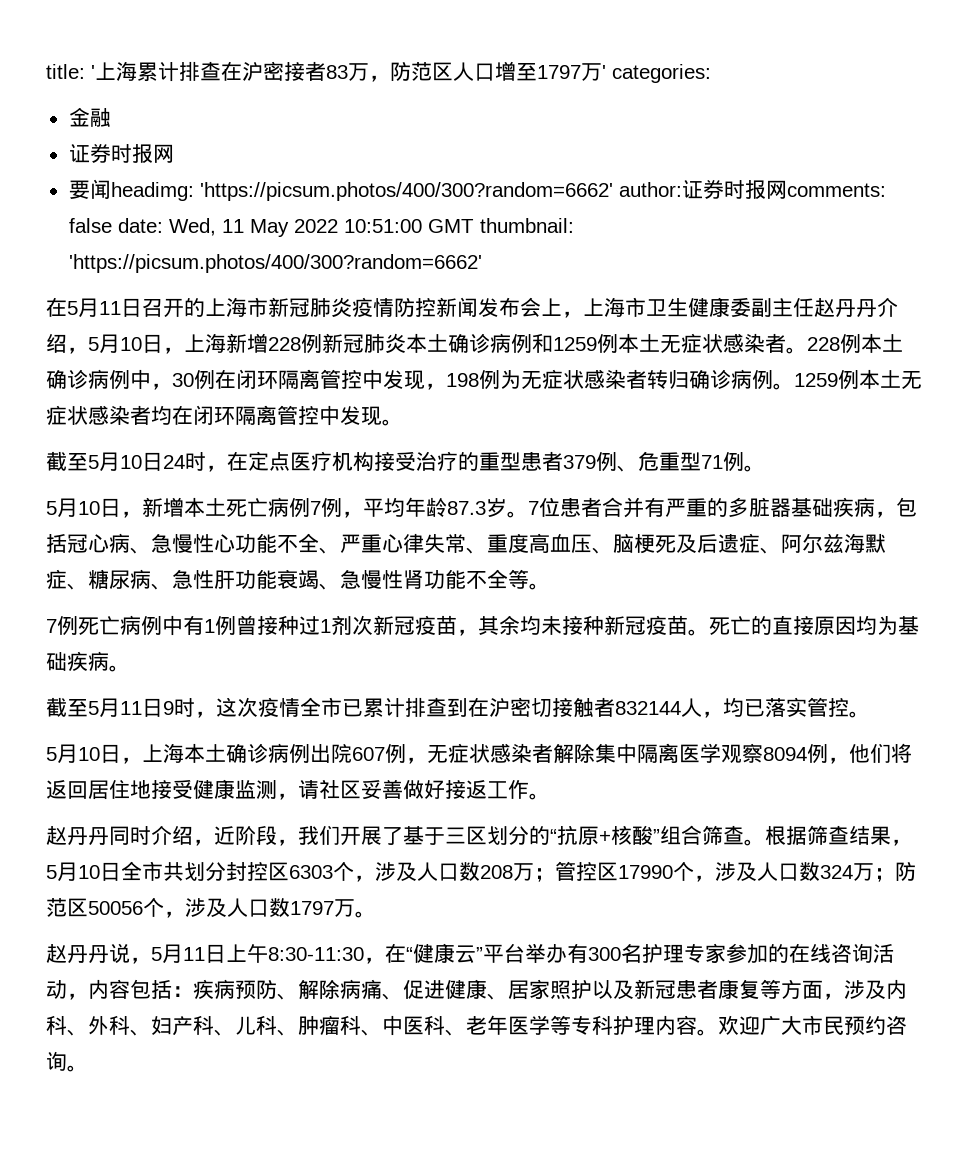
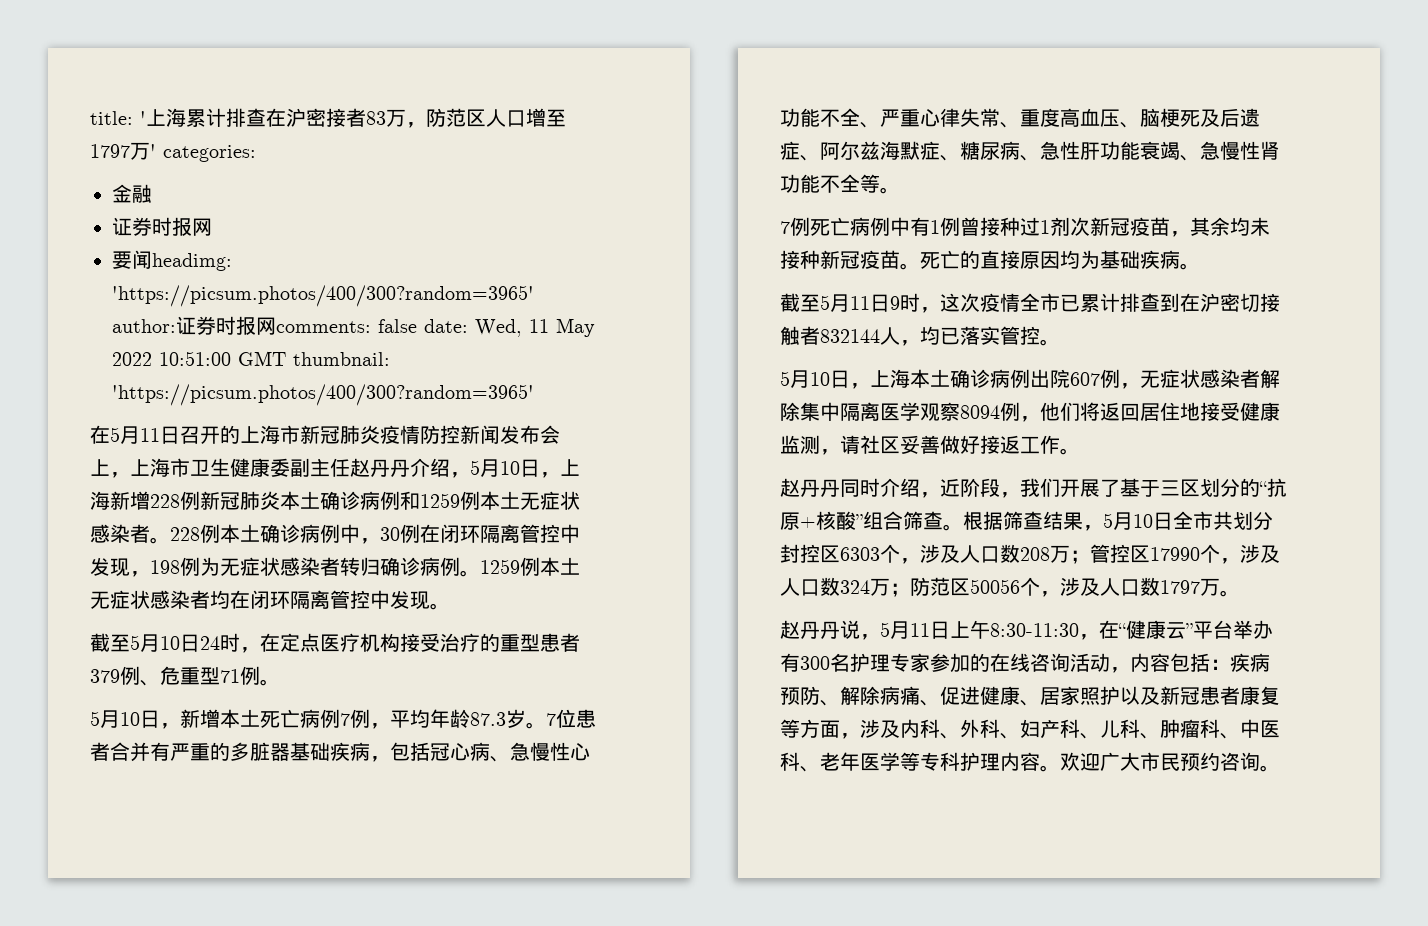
[199,182,613,201] 'https://picsum.photos/400/300?random=6662' -> [112,285,534,307] 'https://picsum.photos/400/300?random=3965'
[68,254,482,273] 'https://picsum.photos/400/300?random=6662' -> [112,384,534,406] 'https://picsum.photos/400/300?random=3965'

